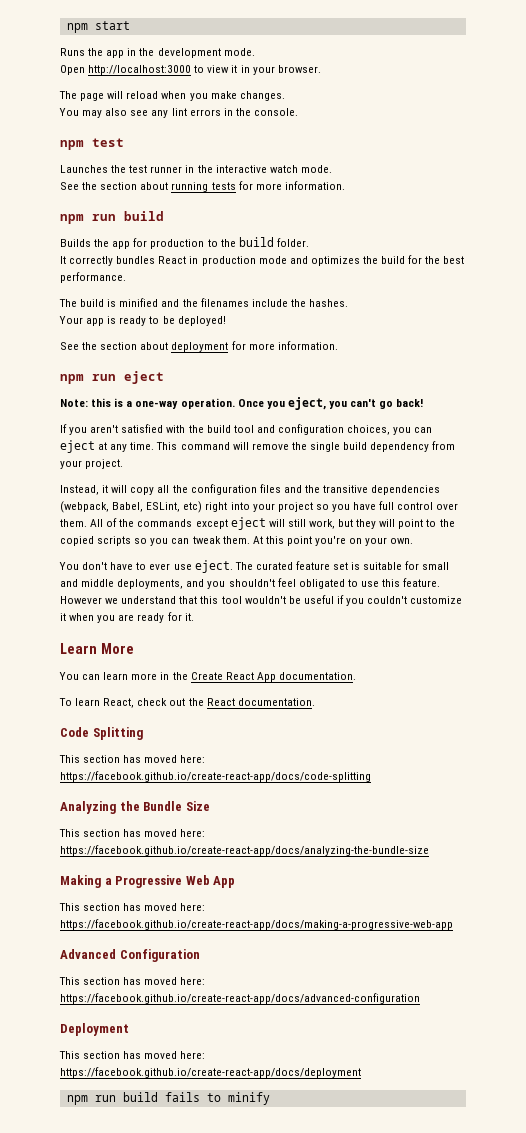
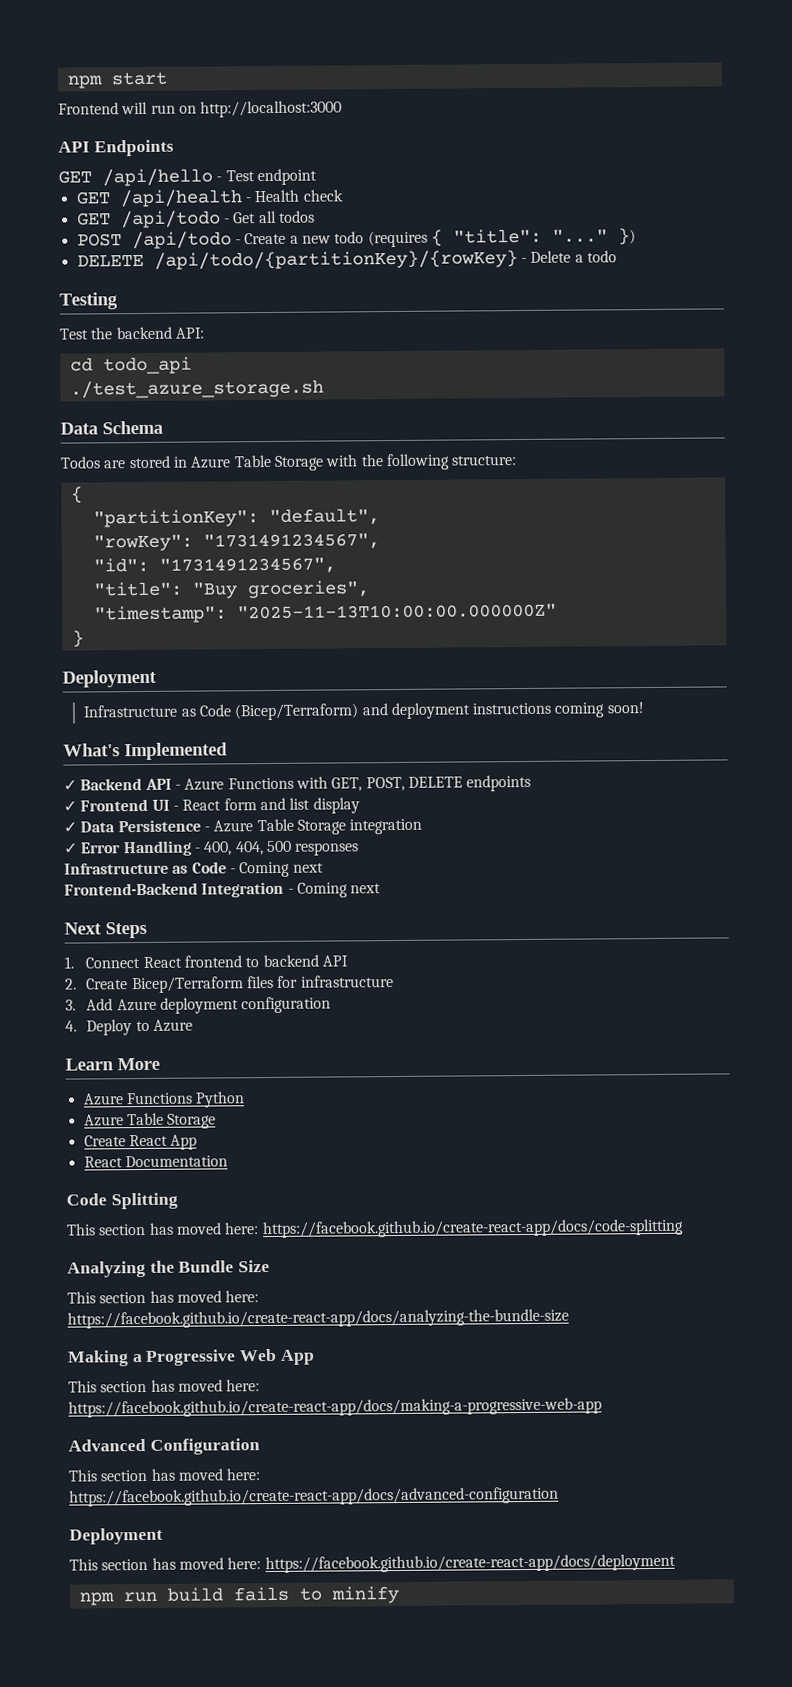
[60,48,255,58] [60,65,321,75] [59,91,285,101] [59,108,298,118] [60,138,124,150] [60,165,332,173] [60,181,345,192] [60,211,164,224] [60,237,309,249] [60,255,465,266] [60,272,126,283] [59,298,348,307] [59,316,226,326] [60,341,338,352] [60,371,164,384] [60,397,424,410] [60,424,433,435] [60,440,456,453] [60,459,124,469] [60,484,441,495] [60,501,459,513] [60,517,455,530] [60,536,414,546] [59,560,450,573] [60,578,441,589] [60,595,463,606] [60,612,194,623] [60,643,134,654] [59,672,356,682] [59,698,315,708] Runs the app in the development mode. // Open http://localhost:3000 to view it in your browser. // The page will reload when you make changes. // You may also see any lint errors in the console. // npm test // Launches the test runner in the interactive watch mode. // See the section about running tests for more information. // npm run build // Builds the app for production to the build folder. // It correctly bundles React in production mode and optimizes the build for the best performance. // The build is minified and the filenames include the hashes. // Your app is ready to be deployed! // See the section about deployment for more information. // npm run eject // Note: this is a one-way operation. Once you eject, you can't go back! // If you aren't satisfied with the build tool and configuration choices, you can eject at any time. This command will remove the single build dependency from your project. // Instead, it will copy all the configuration files and the transitive dependencies (webpack, Babel, ESLint, etc) right into your project so you have full control over them. All of the commands except eject will still work, but they will point to the copied scripts so you can tweak them. At this point you're on your own. // You don't have to ever use eject. The curated feature set is suitable for small and middle deployments, and you shouldn't feel obligated to use this feature. However we understand that this tool wouldn't be useful if you couldn't customize it when you are ready for it. // Learn More // You can learn more in the Create React App documentation. // To learn React, check out the React documentation. -> [58,100,343,118] [58,139,174,157] [58,168,317,187] [75,189,343,208] [76,210,315,229] [76,228,636,250] [76,250,617,270] [59,292,118,310] [59,326,205,340] [69,356,192,375] [69,379,324,399] [60,420,163,435] [60,453,518,471] [70,486,83,504] [92,508,380,528] [92,533,380,552] [92,557,336,574] [92,580,370,599] [93,603,557,624] [71,630,84,648] [62,669,157,688] [83,702,644,721] [63,742,228,761] [63,774,532,792] [63,797,360,814] [63,818,423,835] [63,840,360,857] [64,861,324,878] [64,881,382,898] [64,921,147,939] [64,954,348,969] [65,975,394,994] [65,996,332,1014] [65,1019,193,1036] [65,1057,160,1071] [82,1091,246,1108] [83,1112,217,1129] [83,1134,198,1150] [83,1155,228,1168] Frontend will run on http://localhost:3000 // API Endpoints // GET /api/hello - Test endpoint // GET /api/health - Health check // GET /api/todo - Get all todos // POST /api/todo - Create a new todo (requires { "title": "..." }) // DELETE /api/todo/{partitionKey}/{rowKey} - Delete a todo // Testing // Test the backend API: // cd todo_api // ./test_azure_storage.sh // Data Schema // Todos are stored in Azure Table Storage with the following structure: // { // "partitionKey": "default", // "rowKey": "1731491234567", // "id": "1731491234567", // "title": "Buy groceries", // "timestamp": "2025-11-13T10:00:00.000000Z" // } // Deployment // Infrastructure as Code (Bicep/Terraform) and deployment instructions coming soon! // What's Implemented // ✓ Backend API - Azure Functions with GET, POST, DELETE endpoints // ✓ Frontend UI - React form and list display // ✓ Data Persistence - Azure Table Storage integration // ✓ Error Handling - 400, 404, 500 responses // Infrastructure as Code - Coming next // Frontend-Backend Integration - Coming next // Next Steps // 1. Connect React frontend to backend API // 2. Create Bicep/Terraform files for infrastructure // 3. Add Azure deployment configuration // 4. Deploy to Azure // Learn More // Azure Functions Python // Azure Table Storage // Create React App // React Documentation

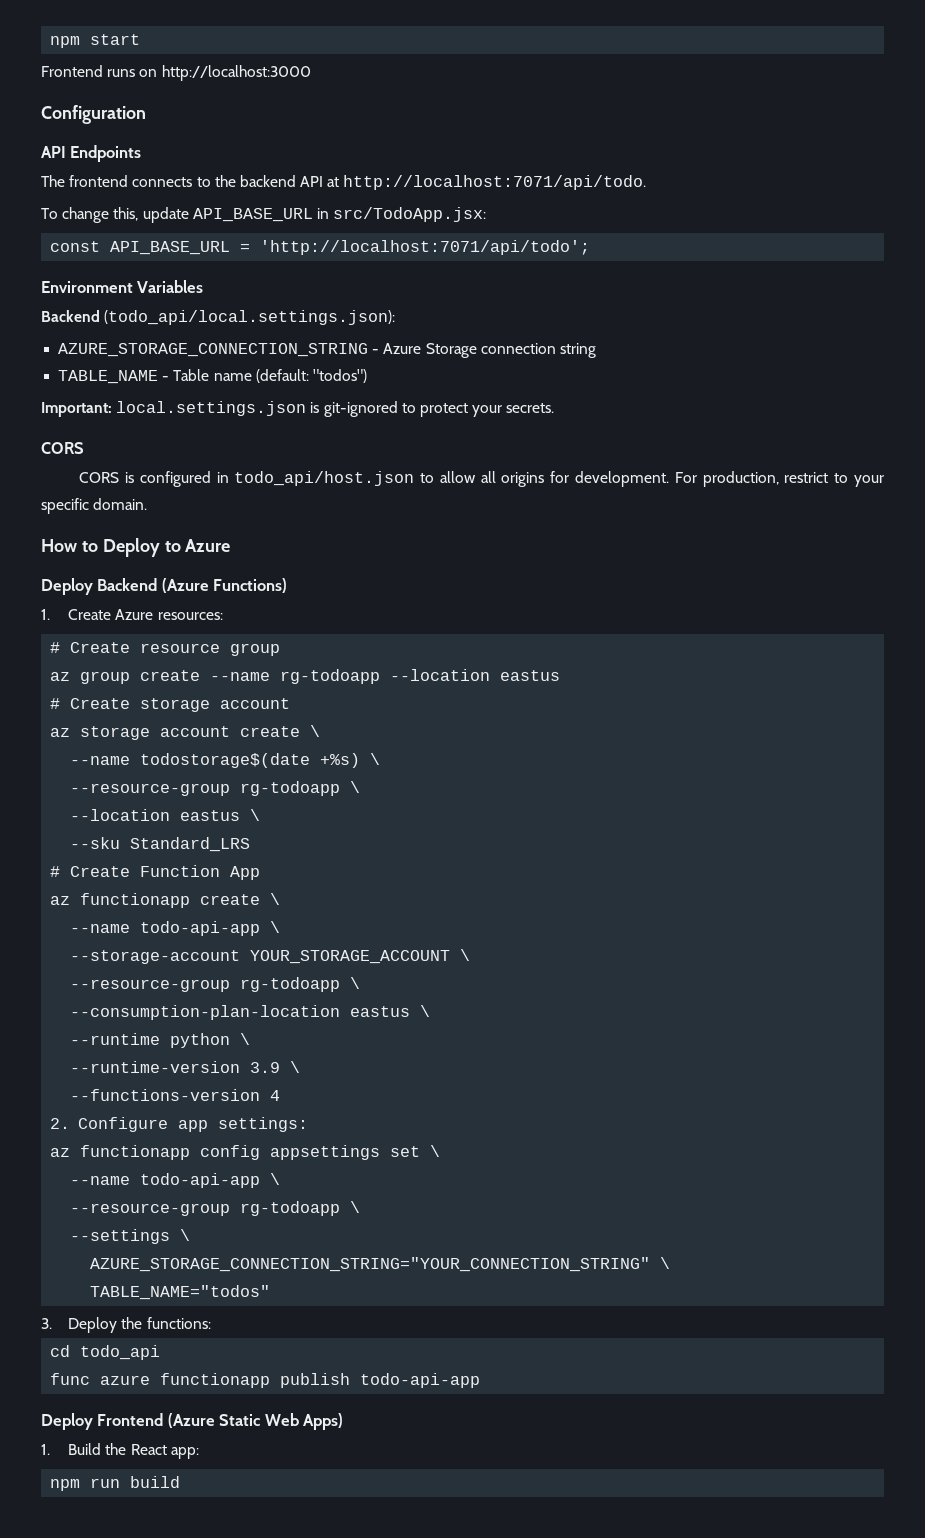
[121,101,176,115] will run -> [107,69,136,77] runs
(343, 109) none -> [41,105,146,124] // Configuration
[58,168,317,187] [75,189,343,208] [76,210,315,229] [76,228,636,250] [76,250,617,270] [59,292,118,310] [59,326,205,340] [69,356,192,375] [69,379,324,399] [60,420,163,435] [60,453,518,471] [70,486,83,504] [92,508,380,528] [92,533,380,552] [92,557,336,574] [92,580,370,599] [93,603,557,624] [71,630,84,648] [62,669,157,688] [83,702,644,721] [63,742,228,761] [63,774,532,792] [63,797,360,814] [63,818,423,835] [63,840,360,857] [64,861,324,878] [64,881,382,898] [64,921,147,939] [64,954,348,969] [65,975,394,994] [65,996,332,1014] [65,1019,193,1036] [65,1057,160,1071] [82,1091,246,1108] [83,1112,217,1129] [83,1134,198,1150] [83,1155,228,1168] [66,1192,178,1210] [66,1218,684,1239] [67,1260,271,1278] [67,1290,260,1304] [67,1308,569,1329] [67,1348,315,1367] [68,1379,261,1393] [68,1397,602,1418] [68,1438,260,1455] [68,1468,261,1482] [69,1486,559,1507] [69,1527,163,1545] [69,1553,676,1574] GET /api/hello - Test endpoint // GET /api/health - Health check // GET /api/todo - Get all todos // POST /api/todo - Create a new todo (requires { "title": "..." }) // DELETE /api/todo/{partitionKey}/{rowKey} - Delete a todo // Testing // Test the backend API: // cd todo_api // ./test_azure_storage.sh // Data Schema // Todos are stored in Azure Table Storage with the following structure: // { // "partitionKey": "default", // "rowKey": "1731491234567", // "id": "1731491234567", // "title": "Buy groceries", // "timestamp": "2025-11-13T10:00:00.000000Z" // } // Deployment // Infrastructure as Code (Bicep/Terraform) and deployment instructions coming soon! // What's Implemented // ✓ Backend API - Azure Functions with GET, POST, DELETE endpoints // ✓ Frontend UI - React form and list display // ✓ Data Persistence - Azure Table Storage integration // ✓ Error Handling - 400, 404, 500 responses // Infrastructure as Code - Coming next // Frontend-Backend Integration - Coming next // Next Steps // 1. Connect React frontend to backend API // 2. Create Bicep/Terraform files for infrastructure // 3. Add Azure deployment configuration // 4. Deploy to Azure // Learn More // Azure Functions Python // Azure Table Storage // Create React App // React Documentation // Code Splitting // This section has moved here: https://facebook.github.io/create-react-app/docs/code-splitting // Analyzing the Bundle Size // This section has moved here: https://facebook.github.io/create-react-app/docs/analyzing-the-bundle-size // Making a Progressive Web App // This section has moved here: https://facebook.github.io/create-react-app/docs/making-a-progressive-web-app // Advanced Configuration // This section has moved here: https://facebook.github.io/create-react-app/docs/advanced-configuration // Deployment // This section has moved here: https://facebook.github.io/create-react-app/docs/deployment -> [41,175,647,190] [41,207,487,223] [50,240,591,255] [41,280,204,293] [41,310,396,325] [58,343,596,358] [58,369,367,384] [41,401,555,417] [41,442,84,454] [79,471,884,487] [41,498,148,514] [41,538,231,557] [41,578,288,595] [41,609,223,620] [50,642,281,656] [50,669,561,684] [50,698,291,712] [50,725,321,740] [70,753,381,768] [70,781,361,796] [70,809,261,821] [70,837,251,852] [50,865,261,880] [50,893,281,908] [70,921,281,936] [70,949,471,964] [70,977,361,992] [70,1005,431,1020] [70,1033,251,1048] [70,1061,301,1073] [70,1089,281,1101] [50,1117,309,1132] [50,1145,441,1160] [70,1173,281,1188] [70,1201,361,1216] [70,1229,191,1244] [90,1257,671,1272] [90,1285,271,1300] [41,1317,211,1333] [50,1345,161,1360] [50,1373,481,1388] [41,1413,344,1430] [41,1443,199,1459] The frontend connects to the backend API at http://localhost:7071/api/todo. // To change this, update API_BASE_URL in src/TodoApp.jsx: // const API_BASE_URL = 'http://localhost:7071/api/todo'; // Environment Variables // Backend (todo_api/local.settings.json): // AZURE_STORAGE_CONNECTION_STRING - Azure Storage connection string // TABLE_NAME - Table name (default: "todos") // Important: local.settings.json is git-ignored to protect your secrets. // CORS // CORS is configured in todo_api/host.json to allow all origins for development. For production, restrict to your specific domain. // How to Deploy to Azure // Deploy Backend (Azure Functions) // 1. Create Azure resources: // # Create resource group // az group create --name rg-todoapp --location eastus // # Create storage account // az storage account create \ // --name todostorage$(date +%s) \ // --resource-group rg-todoapp \ // --location eastus \ // --sku Standard_LRS // # Create Function App // az functionapp create \ // --name todo-api-app \ // --storage-account YOUR_STORAGE_ACCOUNT \ // --resource-group rg-todoapp \ // --consumption-plan-location eastus \ // --runtime python \ // --runtime-version 3.9 \ // --functions-version 4 // 2. Configure app settings: // az functionapp config appsettings set \ // --name todo-api-app \ // --resource-group rg-todoapp \ // --settings \ // AZURE_STORAGE_CONNECTION_STRING="YOUR_CONNECTION_STRING" \ // TABLE_NAME="todos" // 3. Deploy the functions: // cd todo_api // func azure functionapp publish todo-api-app // Deploy Frontend (Azure Static Web Apps) // 1. Build the React app:
[232,1586,399,1604] fails to minify -> (181, 1482) none

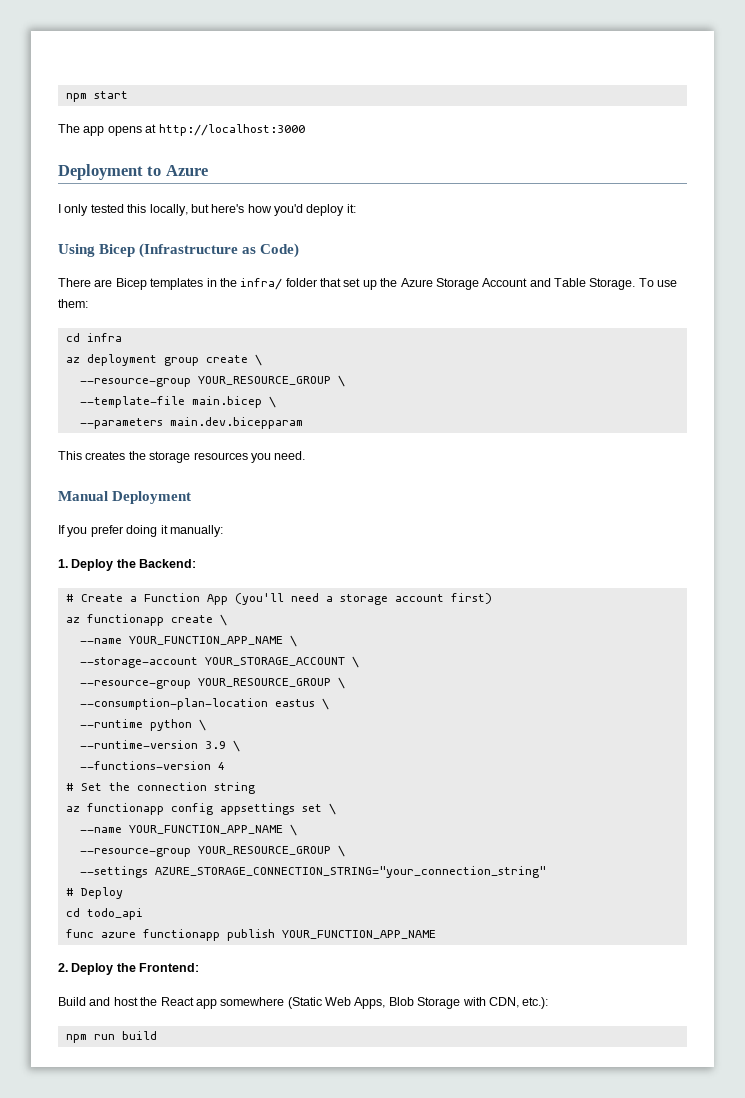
[41,65,311,81] [41,105,146,124] [41,145,142,162] [41,175,647,190] [41,207,487,223] [50,240,591,255] [41,280,204,293] [41,310,396,325] [58,343,596,358] [58,369,367,384] [41,401,555,417] [41,442,84,454] [79,471,884,487] [41,498,148,514] [41,538,231,557] [41,578,288,595] [41,609,223,620] [50,642,281,656] [50,669,561,684] [50,698,291,712] [50,725,321,740] [70,753,381,768] [70,781,361,796] [70,809,261,821] [70,837,251,852] [50,865,261,880] Frontend runs on http://localhost:3000 // Configuration // API Endpoints // The frontend connects to the backend API at http://localhost:7071/api/todo. // To change this, update API_BASE_URL in src/TodoApp.jsx: // const API_BASE_URL = 'http://localhost:7071/api/todo'; // Environment Variables // Backend (todo_api/local.settings.json): // AZURE_STORAGE_CONNECTION_STRING - Azure Storage connection string // TABLE_NAME - Table name (default: "todos") // Important: local.settings.json is git-ignored to protect your secrets. // CORS // CORS is configured in todo_api/host.json to allow all origins for development. For production, restrict to your specific domain. // How to Deploy to Azure // Deploy Backend (Azure Functions) // 1. Create Azure resources: // # Create resource group // az group create --name rg-todoapp --location eastus // # Create storage account // az storage account create \ // --name todostorage$(date +%s) \ // --resource-group rg-todoapp \ // --location eastus \ // --sku Standard_LRS // # Create Function App -> [58,124,305,136] [58,164,208,180] [58,204,356,216] [58,243,300,258] [58,278,678,290] [58,299,88,308] [65,333,122,342] [65,354,262,366] [79,375,345,387] [79,396,276,408] [79,417,303,429] [58,451,306,463] [58,491,192,504] [58,525,223,537] [58,559,197,571] [65,593,492,605] The app opens at http://localhost:3000 // Deployment to Azure // I only tested this locally, but here's how you'd deploy it: // Using Bicep (Infrastructure as Code) // There are Bicep templates in the infra/ folder that set up the Azure Storage Account and Table Storage. To use them: // cd infra // az deployment group create \ // --resource-group YOUR_RESOURCE_GROUP \ // --template-file main.bicep \ // --parameters main.dev.bicepparam // This creates the storage resources you need. // Manual Deployment // If you prefer doing it manually: // 1. Deploy the Backend: // # Create a Function App (you'll need a storage account first)
[140,921,261,936] todo-api-app -> [128,636,283,645] YOUR_FUNCTION_APP_NAME
[240,977,341,992] rg-todoapp -> [197,678,331,687] YOUR_RESOURCE_GROUP
[50,1117,309,1132] 2. Configure app settings: -> [65,782,255,794] # Set the connection string
[140,1173,281,1188] [70,1201,341,1216] todo-api-app \ // --resource-group rg-todoapp -> [128,824,297,836] [79,846,331,857] YOUR_FUNCTION_APP_NAME \ // --resource-group YOUR_RESOURCE_GROUP
[180,1229,191,1241] [90,1257,671,1272] [90,1285,271,1300] [41,1317,211,1333] \ // AZURE_STORAGE_CONNECTION_STRING="YOUR_CONNECTION_STRING" \ // TABLE_NAME="todos" // 3. Deploy the functions: -> [154,866,546,878] [65,887,123,899] AZURE_STORAGE_CONNECTION_STRING="your_connection_string" // # Deploy
[360,1373,481,1388] [41,1413,344,1430] [41,1443,199,1459] todo-api-app // Deploy Frontend (Azure Static Web Apps) // 1. Build the React app: -> [281,930,436,939] [58,963,200,975] [58,997,549,1009] YOUR_FUNCTION_APP_NAME // 2. Deploy the Frontend: // Build and host the React app somewhere (Static Web Apps, Blob Storage with CDN, etc.):

